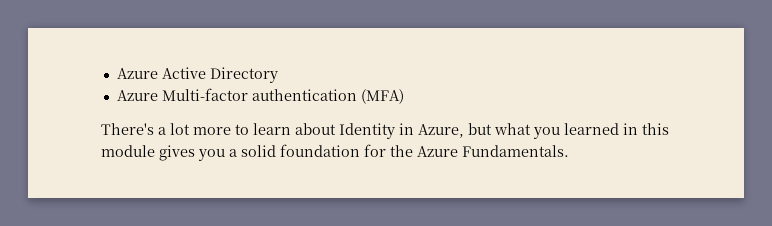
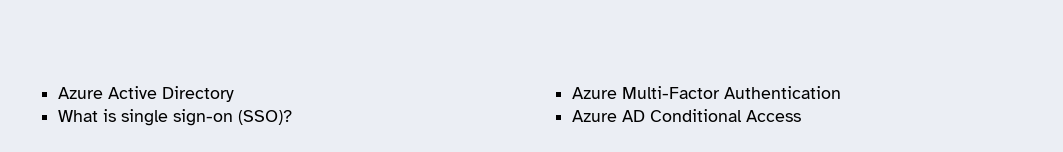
[116,88,404,104] [101,123,669,139] [101,144,569,161] Azure Multi-factor authentication (MFA) // There's a lot more to learn about Identity in Azure, but what you learned in this module gives you a solid foundation for the Azure Fundamentals. -> [58,109,293,126] [572,86,842,99] [572,109,802,122] What is single sign-on (SSO)? // Azure Multi-Factor Authentication // Azure AD Conditional Access

